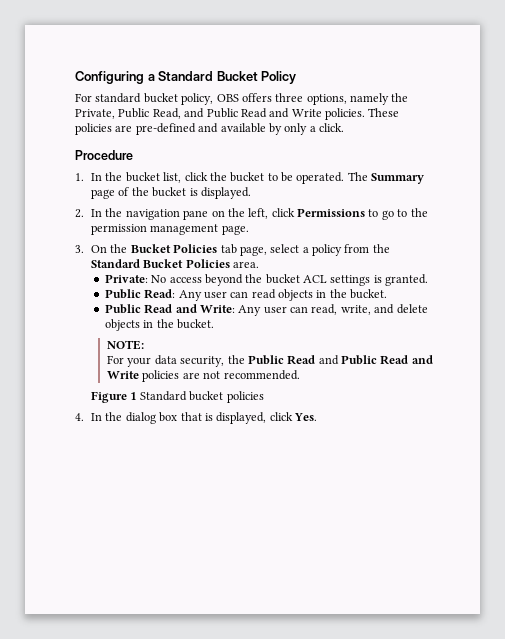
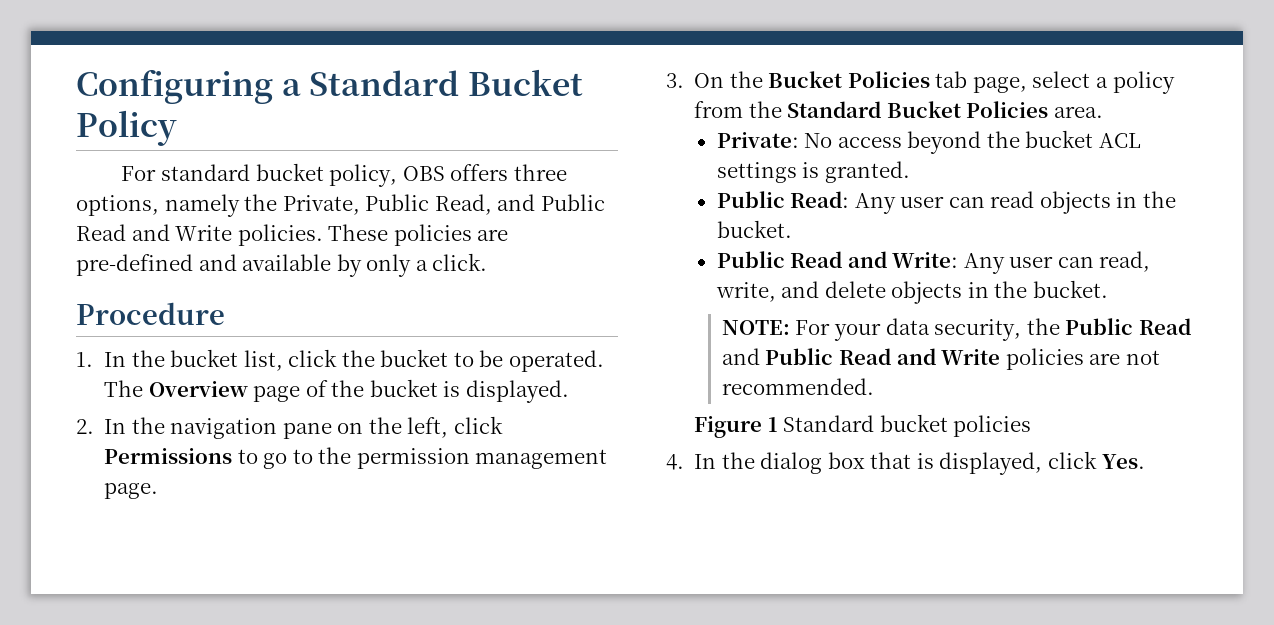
[371,173,425,184] Summary -> [148,381,248,397] Overview
(145, 345) // -> (790, 327) none

